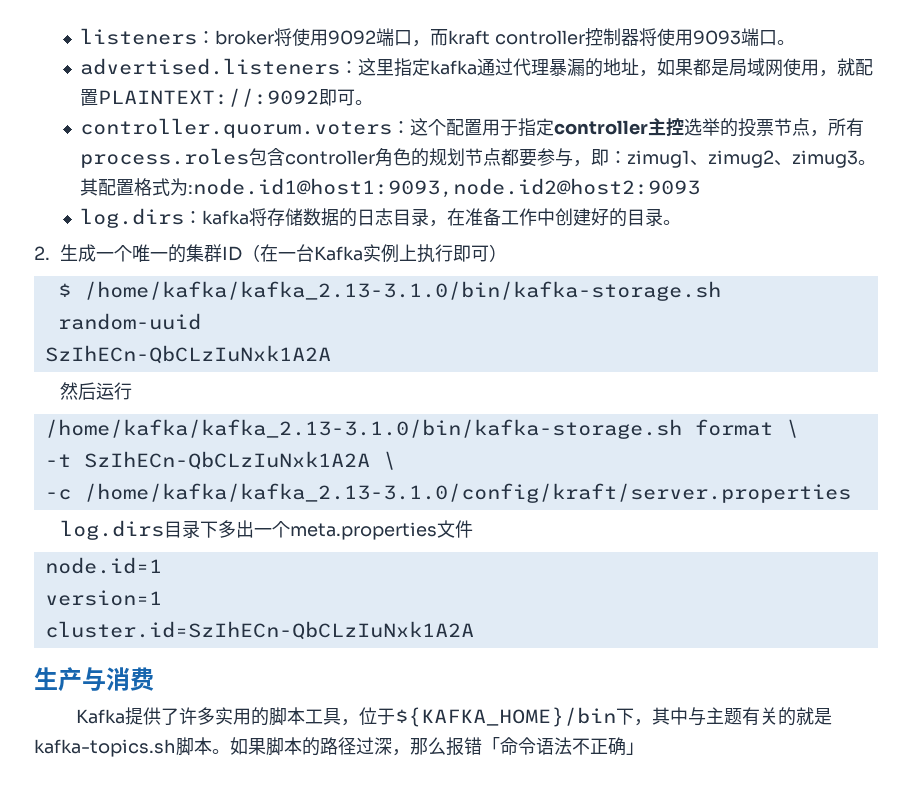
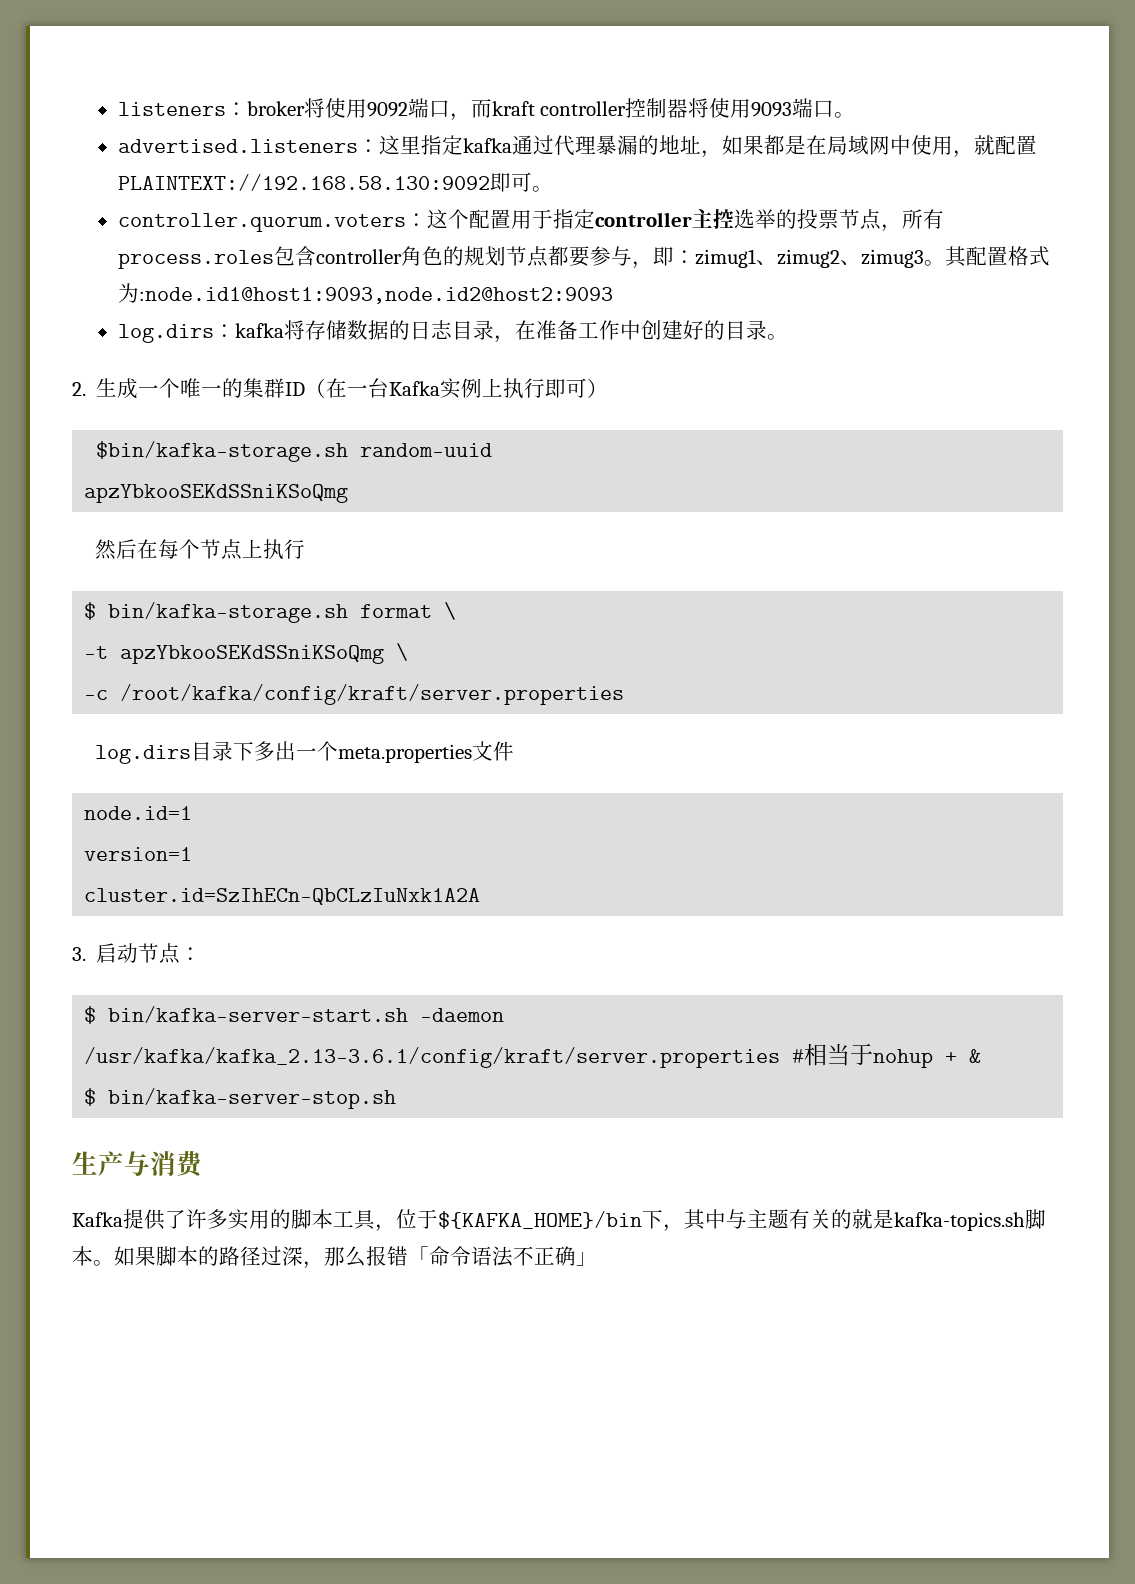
[728,58,783,77] 局域网 -> [805,135,911,155] 在局域网中
[97,88,319,107] PLAINTEXT://:9092 -> [117,174,490,191] PLAINTEXT://192.168.58.130:9092
[57,281,721,301] $ /home/kafka/kafka_2.13-3.1.0/bin/kafka-storage.sh -> [96,441,349,462] $bin/kafka-storage.sh
[44,345,331,364] SzIhECn-QbCLzIuNxk1A2A -> [84,484,349,503] apzYbkooSEKdSSniKSoQmg
[95,382,114,400] 运 -> [137,539,285,560] 在每个节点上执
[44,419,682,439] /home/kafka/kafka_2.13-3.1.0/bin/kafka-storage.sh -> [84,602,349,623] $ bin/kafka-storage.sh
[83,451,370,470] SzIhECn-QbCLzIuNxk1A2A -> [120,645,385,664] apzYbkooSEKdSSniKSoQmg
[83,483,851,503] /home/kafka/kafka_2.13-3.1.0/config/kraft/server.properties -> [120,684,625,705] /root/kafka/config/kraft/server.properties
(474, 630) none -> [72,943,202,964] [84,1006,505,1024] [84,1043,982,1068] [84,1088,397,1109] // 3.启动节点： // $ bin/kafka-server-start.sh -daemon /usr/kafka/kafka_2.13-3.6.1/config/kraft/server.properties #相当于nohup + & // $ bin/kafka-server-stop.sh

